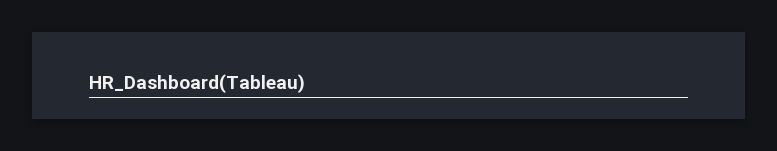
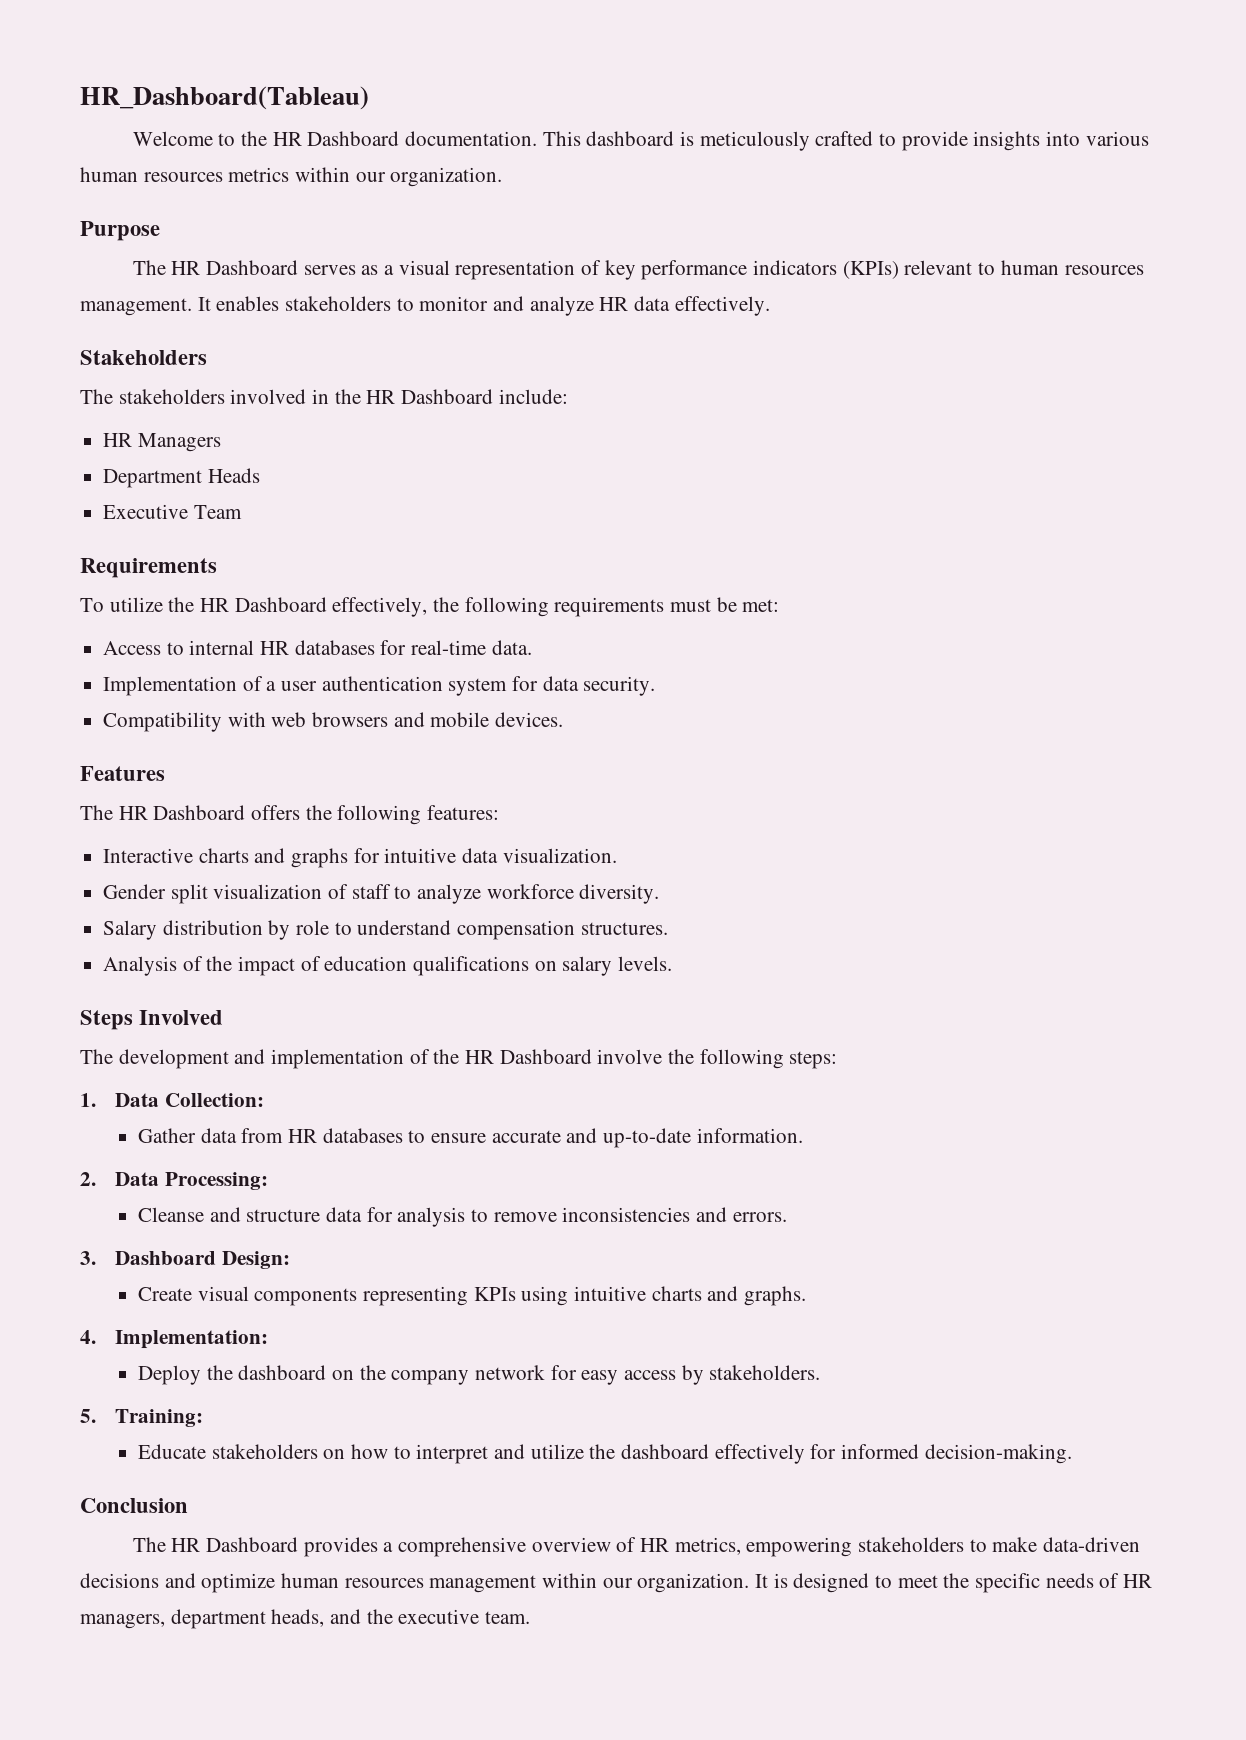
(305, 83) none -> [132,131,1149,151] [80,167,503,187] [80,221,160,241] [132,260,1144,280] [80,296,770,316] [80,350,207,365] [80,389,568,404] [103,433,221,452] [103,468,260,488] [103,504,242,519] [80,558,217,578] [80,597,780,617] [103,640,532,655] [103,676,656,696] [103,712,564,732] [80,766,165,781] [80,805,500,825] [103,848,617,868] [103,884,660,904] [103,920,668,940] [103,956,673,976] [80,1010,224,1030] [80,1049,838,1069] [80,1093,264,1107] [138,1128,803,1148] [80,1172,268,1190] [138,1207,787,1227] [80,1251,290,1269] [138,1286,807,1306] [80,1330,269,1349] [138,1365,821,1385] [80,1409,204,1427] [138,1444,1072,1464] [80,1498,188,1513] [132,1537,1141,1557] [80,1573,1153,1593] [80,1609,531,1629] // Welcome to the HR Dashboard documentation. This dashboard is meticulously crafted to provide insights into various human resources metrics within our organization. // Purpose // The HR Dashboard serves as a visual representation of key performance indicators (KPIs) relevant to human resources management. It enables stakeholders to monitor and analyze HR data effectively. // Stakeholders // The stakeholders involved in the HR Dashboard include: // HR Managers // Department Heads // Executive Team // Requirements // To utilize the HR Dashboard effectively, the following requirements must be met: // Access to internal HR databases for real-time data. // Implementation of a user authentication system for data security. // Compatibility with web browsers and mobile devices. // Features // The HR Dashboard offers the following features: // Interactive charts and graphs for intuitive data visualization. // Gender split visualization of staff to analyze workforce diversity. // Salary distribution by role to understand compensation structures. // Analysis of the impact of education qualifications on salary levels. // Steps Involved // The development and implementation of the HR Dashboard involve the following steps: // 1. Data Collection: // Gather data from HR databases to ensure accurate and up-to-date information. // 2. Data Processing: // Cleanse and structure data for analysis to remove inconsistencies and errors. // 3. Dashboard Design: // Create visual components representing KPIs using intuitive charts and graphs. // 4. Implementation: // Deploy the dashboard on the company network for easy access by stakeholders. // 5. Training: // Educate stakeholders on how to interpret and utilize the dashboard effectively for informed decision-making. // Conclusion // The HR Dashboard provides a comprehensive overview of HR metrics, empowering stakeholders to make data-driven decisions and optimize human resources management within our organization. It is designed to meet the specific needs of HR managers, department heads, and the executive team.

